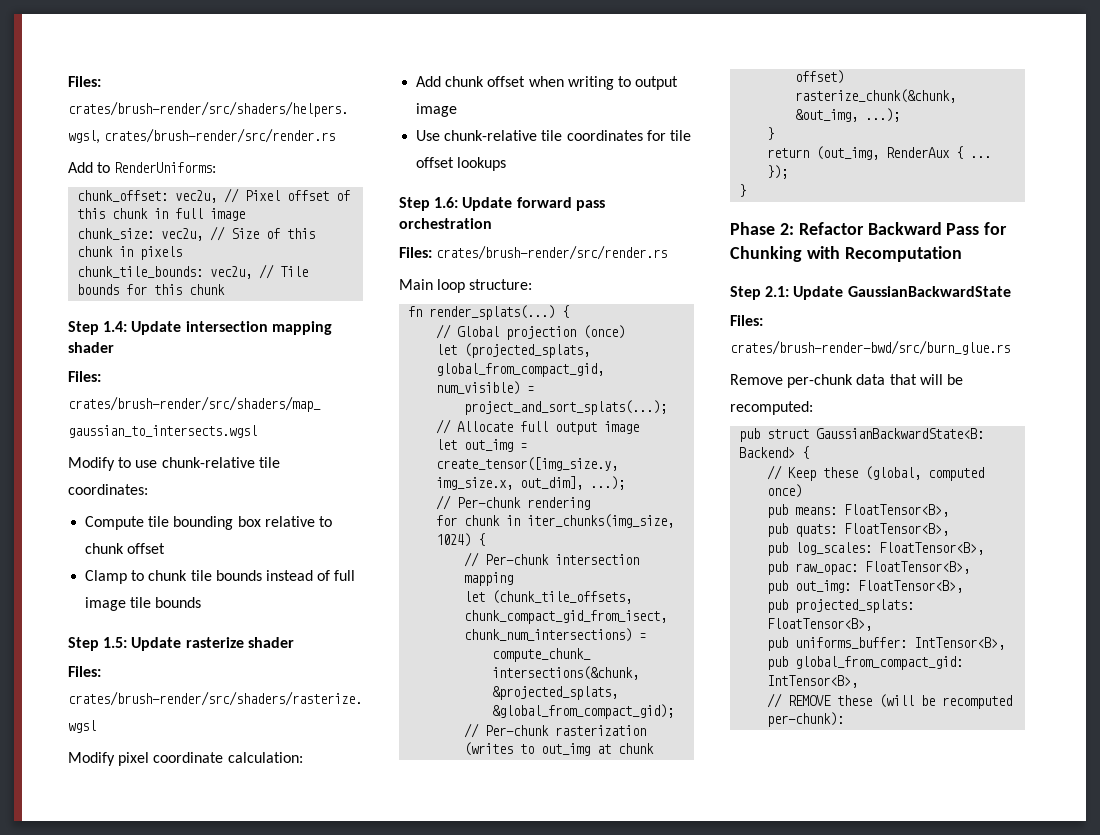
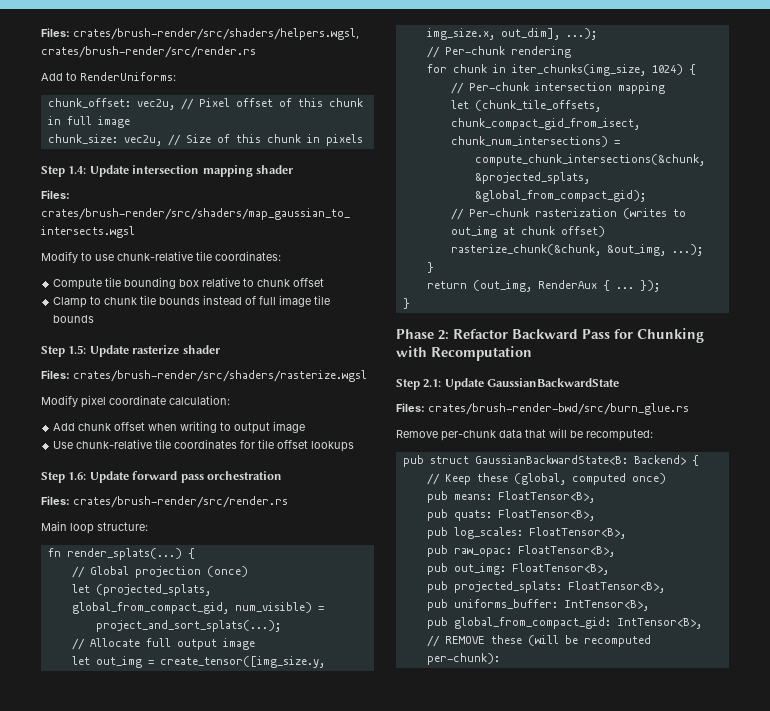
[77,264,309,279] [77,284,226,295] // chunk_tile_bounds: vec2u, // Tile bounds for this chunk -> (363, 140) none

